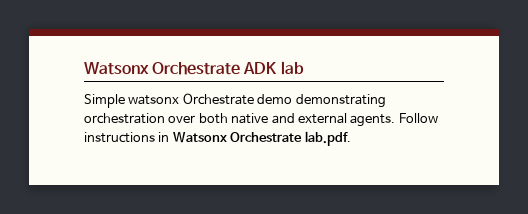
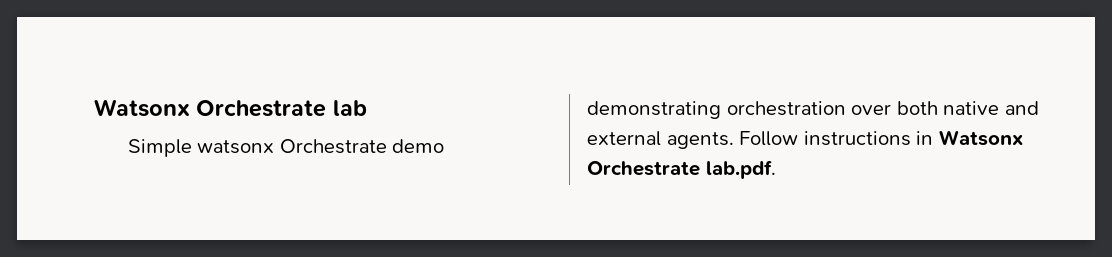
[84,62,278,75] Watsonx Orchestrate ADK -> [94,99,327,117] Watsonx Orchestrate

